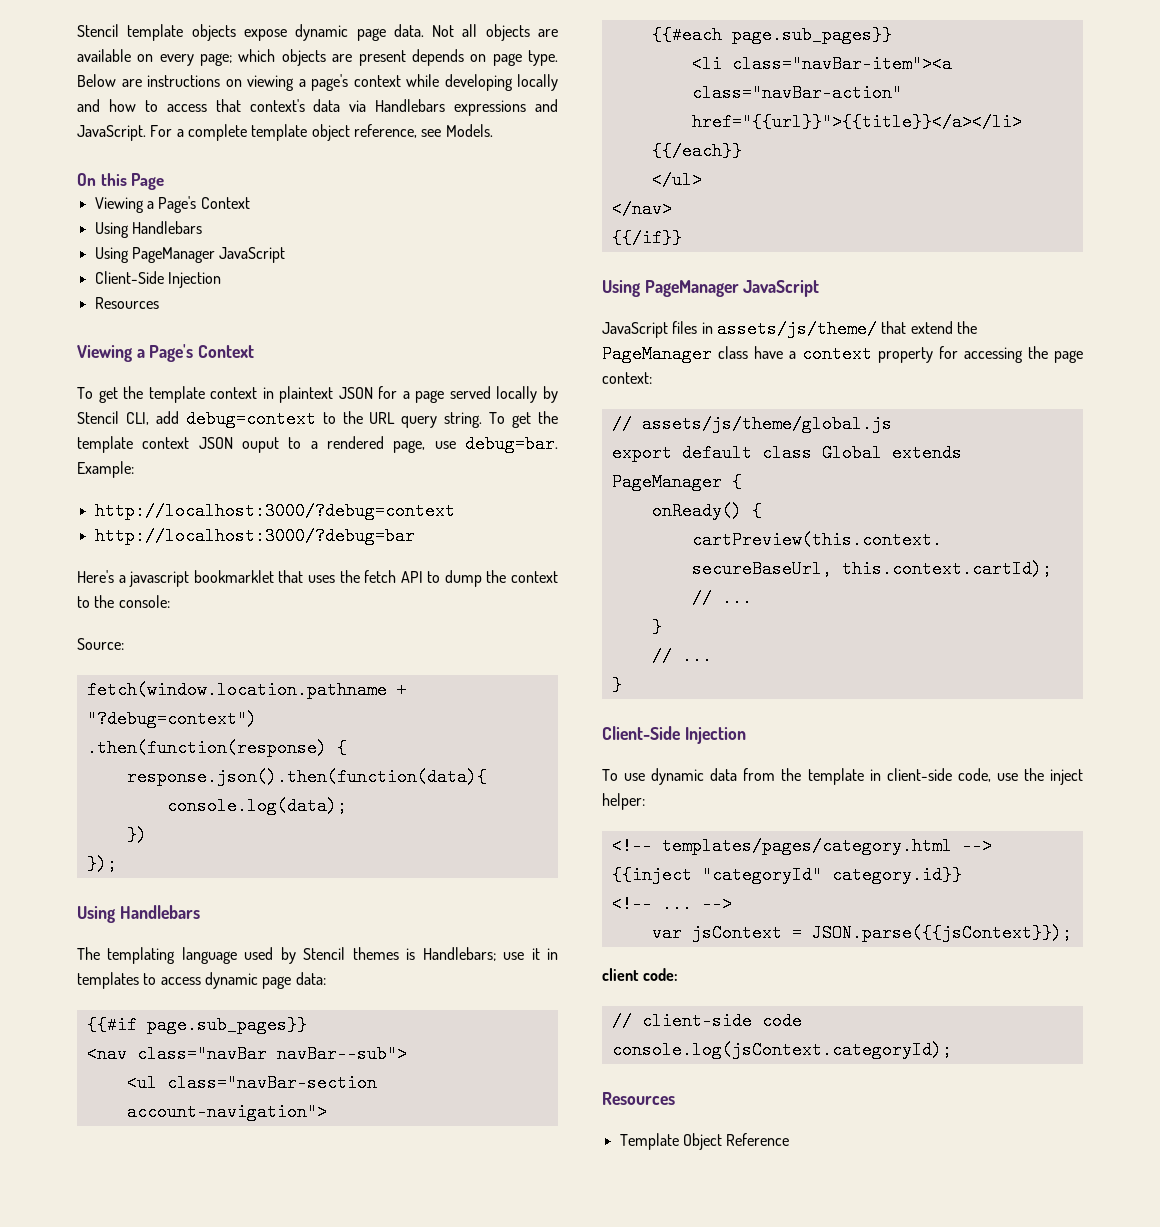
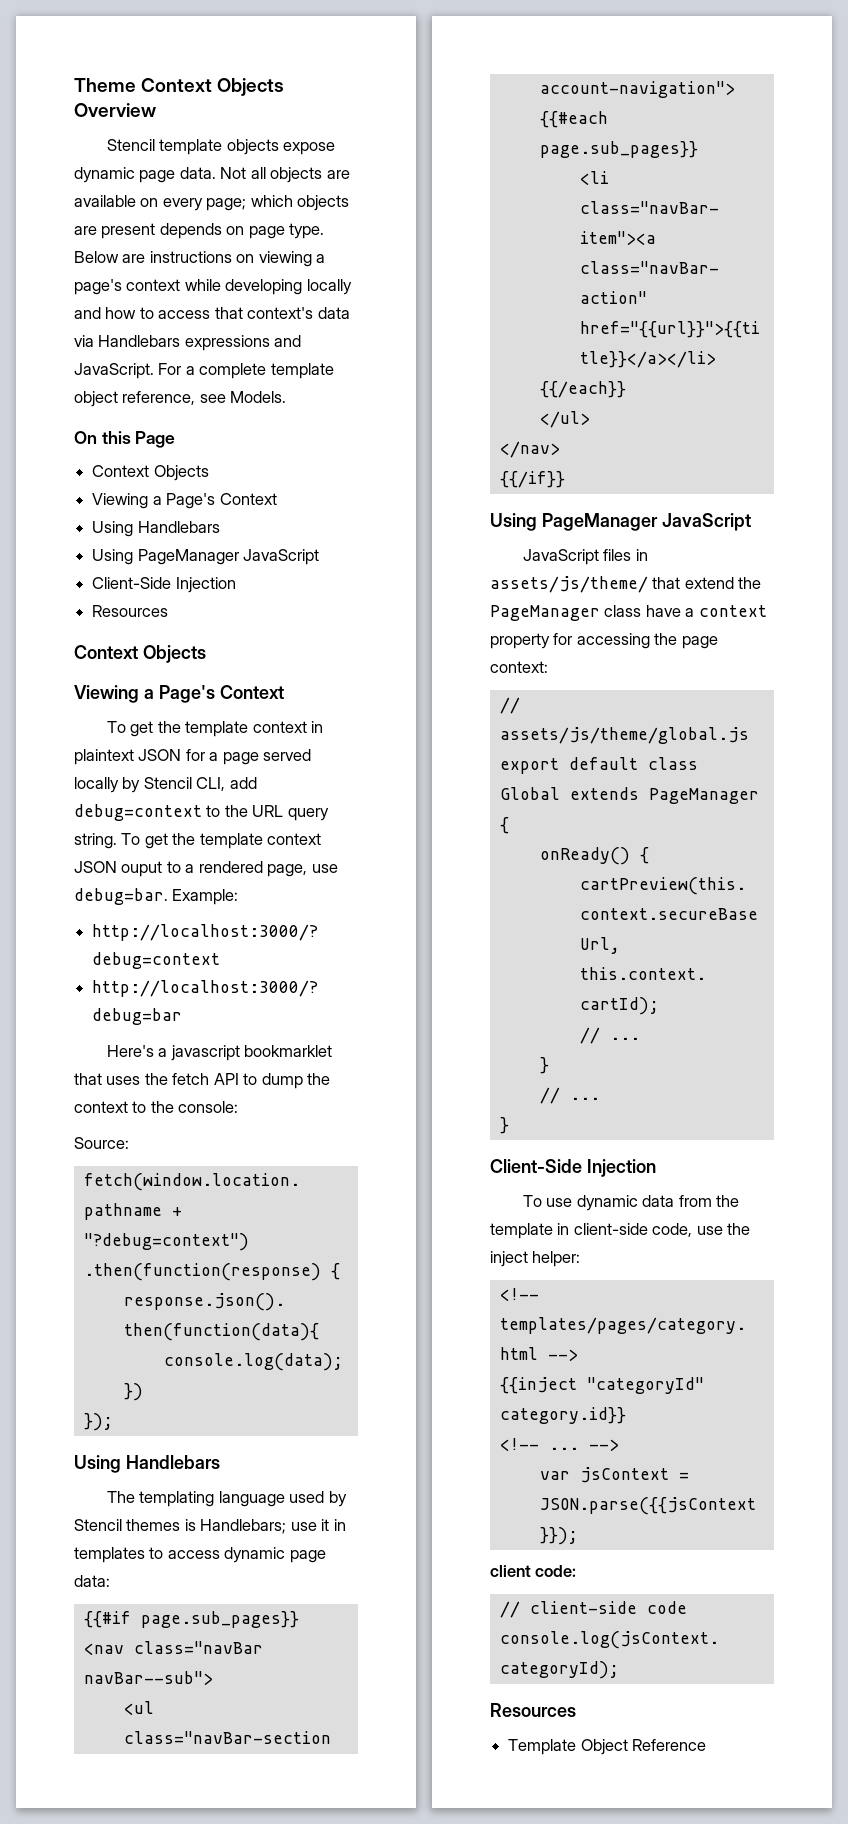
(77, 30) none -> [74,78,285,96] [74,103,156,117] Theme Context Objects Overview //
(165, 181) none -> [92,465,209,481] // Context Objects
(159, 303) none -> [74,645,206,663] // Context Objects

